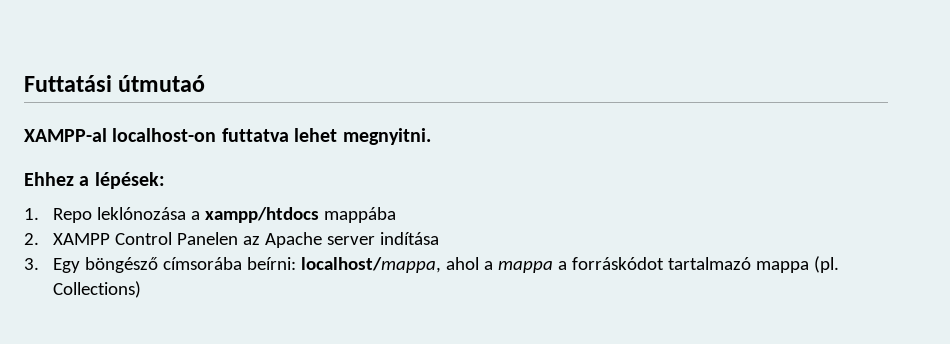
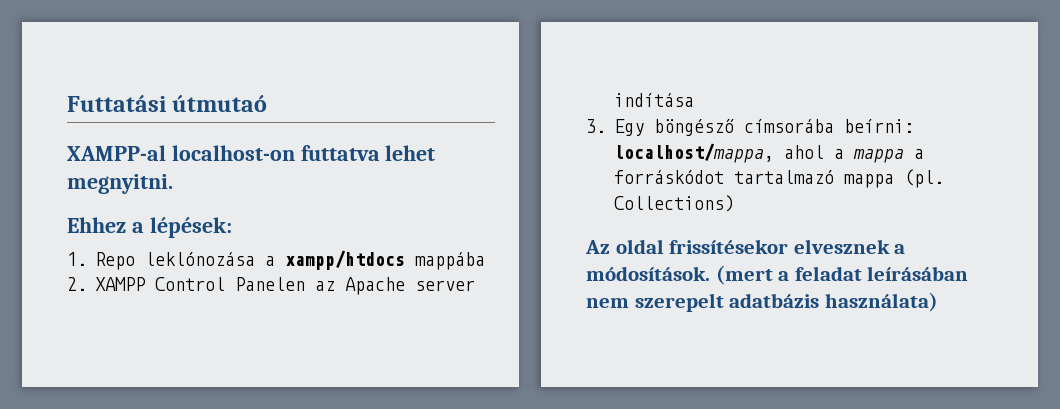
(142, 289) none -> [585,239,906,254] [586,265,969,285] [586,292,938,312] // Az oldal frissítésekor elvesznek a módosítások. (mert a feladat leírásában nem szerepelt adatbázis használata)

